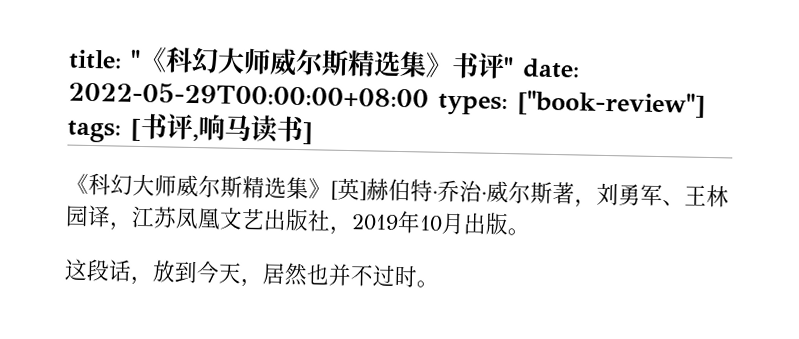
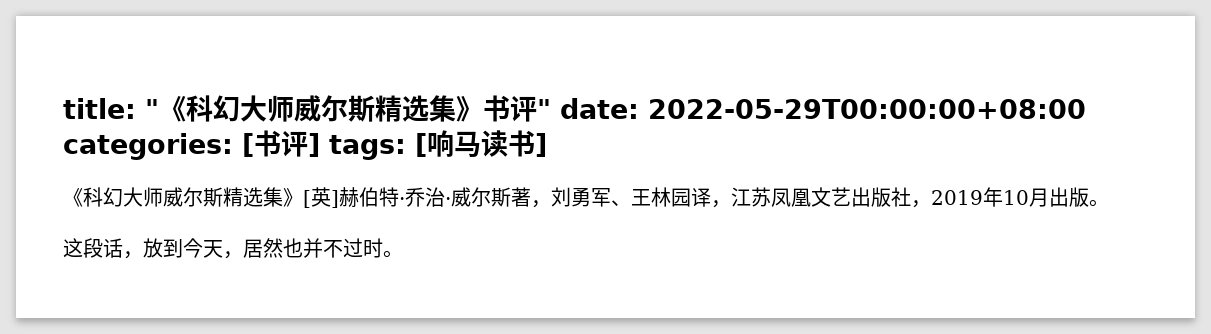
[438,90,706,118] [67,112,199,143] types: ["book-review"] tags: [书评, -> [63,130,427,160] categories: [书评] tags: [

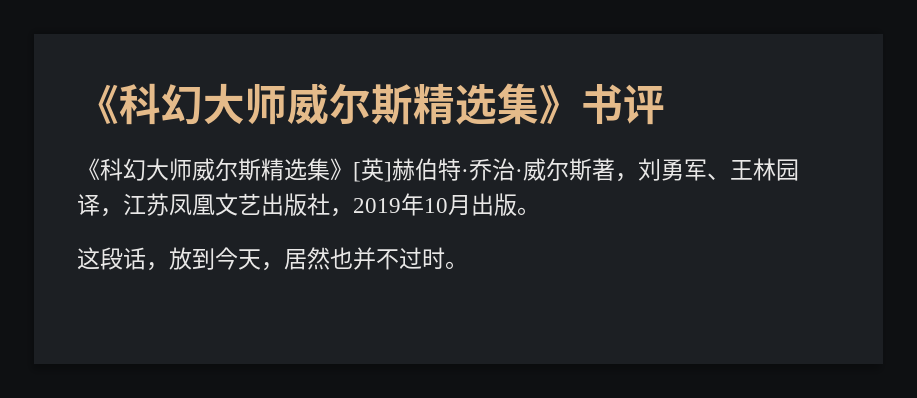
[63,98,159,119] title: " -> (77, 104) none
[537,98,1086,119] [63,130,547,160] " date: 2022-05-29T00:00:00+08:00 categories: [书评] tags: [响马读书] -> (665, 104) none

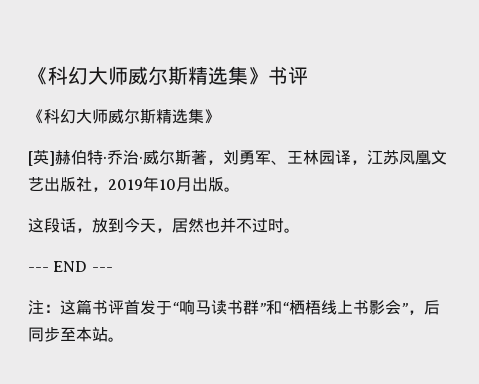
(353, 169) none -> (220, 116) //
(468, 265) none -> [28,261,113,272] [28,299,440,315] [28,327,124,342] // --- END --- // 注：这篇书评首发于“响马读书群”和“栖梧线上书影会”，后同步至本站。

